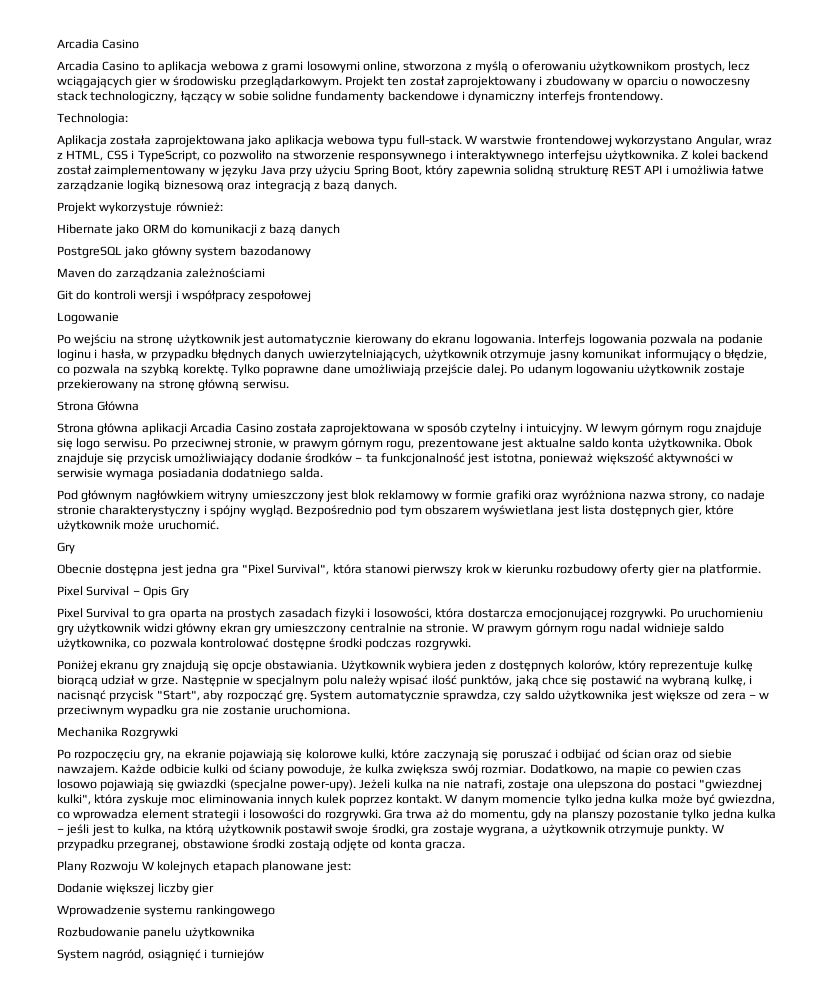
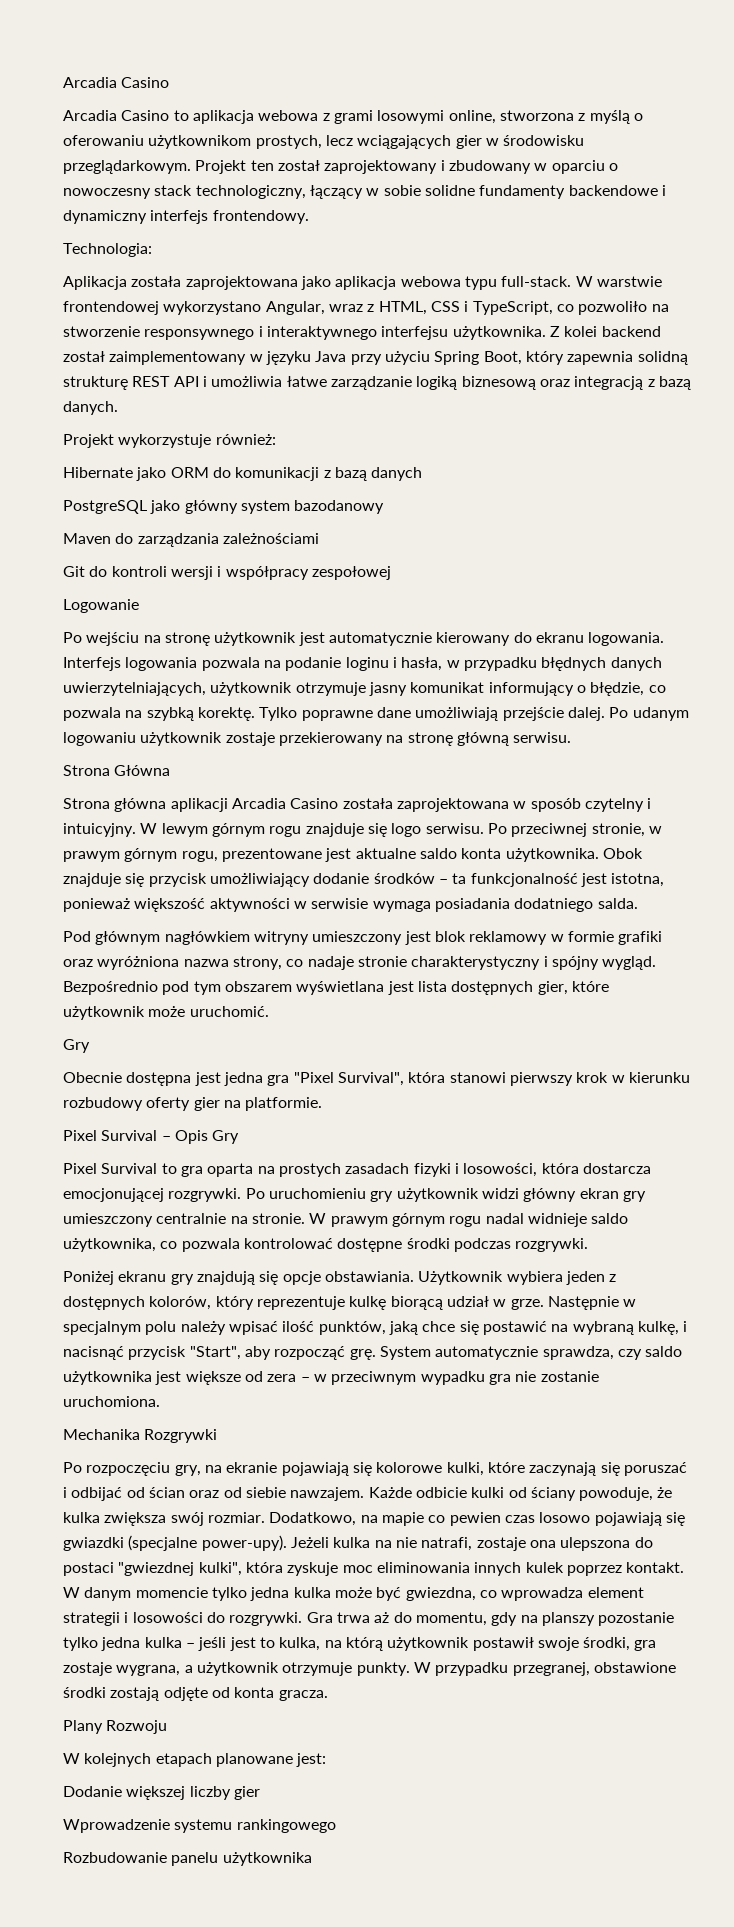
(139, 867) none -> (168, 1727) //
[57,949,264,961] // System nagród, osiągnięć i turniejów -> (312, 1859) none

